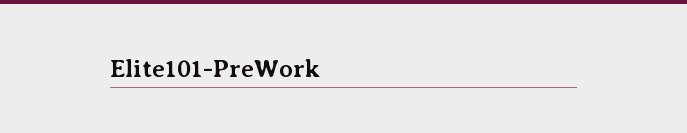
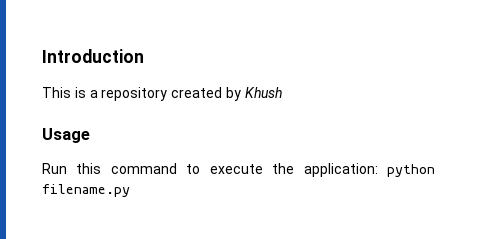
[110,59,320,77] Elite101-PreWork -> [42,49,144,63] [42,87,282,101] [42,128,90,143] [42,163,435,177] [42,184,130,197] Introduction // This is a repository created by Khush // Usage // Run this command to execute the application: python filename.py

